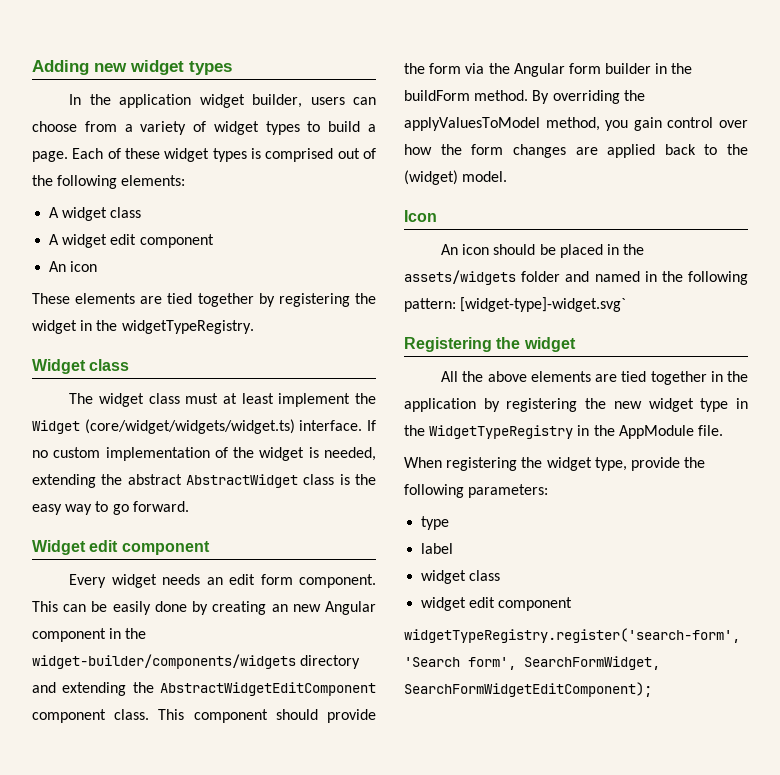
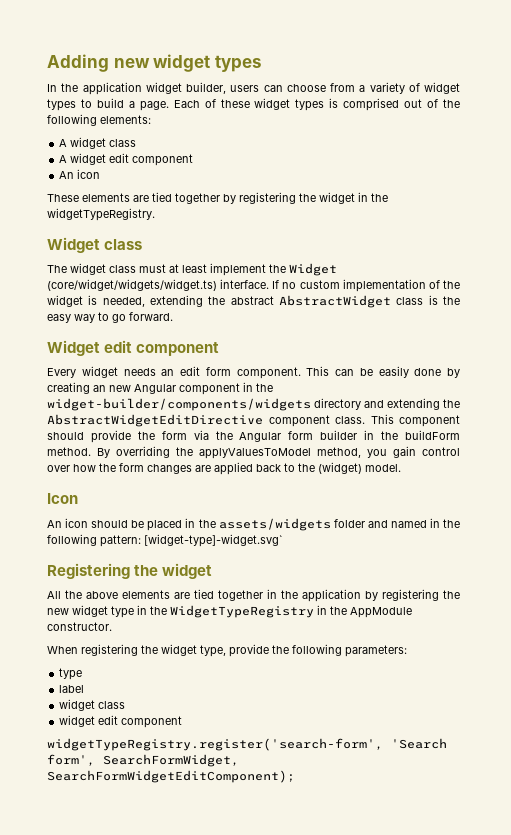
[160,682,376,696] AbstractWidgetEditComponent -> [47,414,263,427] AbstractWidgetEditDirective
[697,425,723,436] file. -> [47,622,112,631] constructor.

